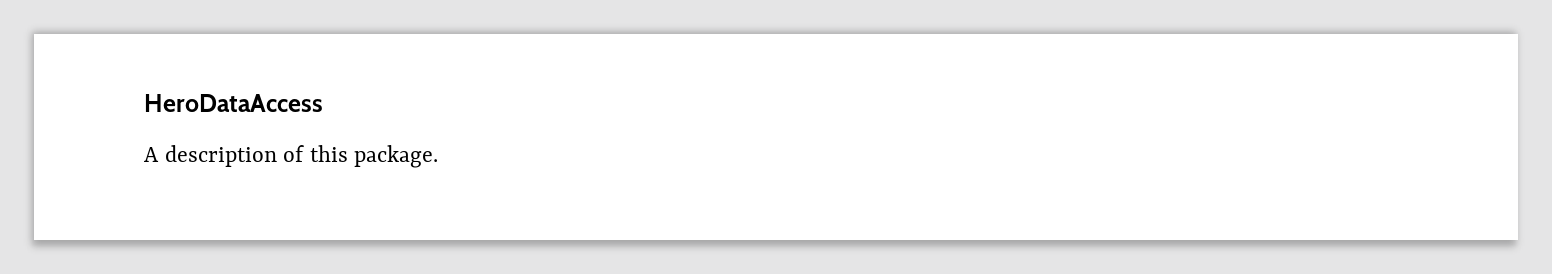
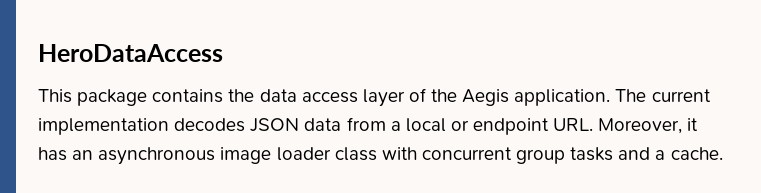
[144,145,439,168] A description of this package. -> [38,88,711,107] [38,117,699,135] [38,147,723,165] This package contains the data access layer of the Aegis application. The current implementation decodes JSON data from a local or endpoint URL. Moreover, it has an asynchronous image loader class with concurrent group tasks and a cache.

